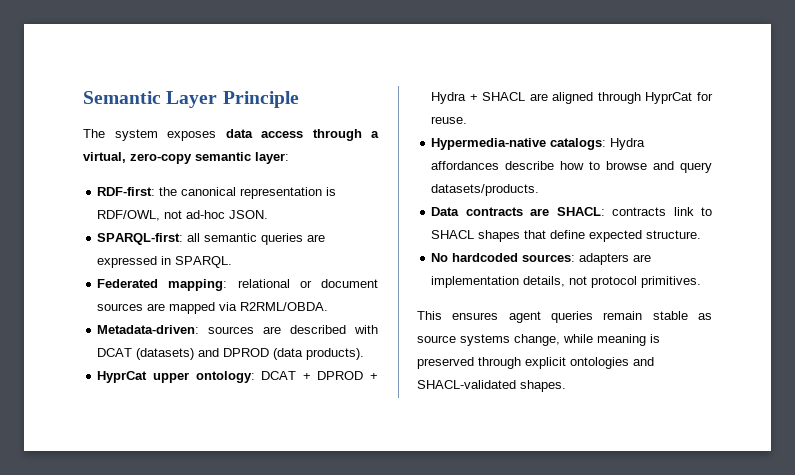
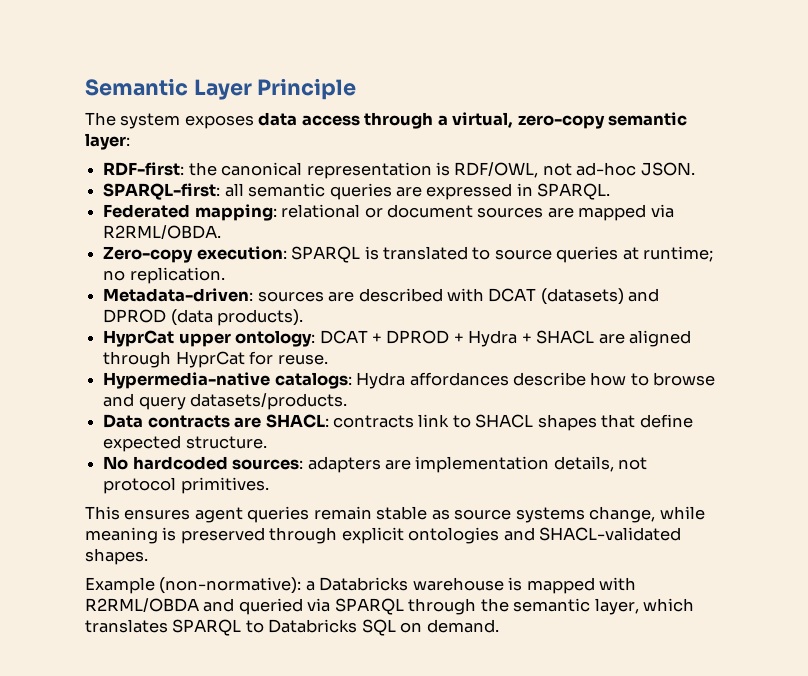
(329, 306) none -> [103,246,714,263] [103,267,225,284] // Zero-copy execution: SPARQL is translated to source queries at runtime; no replication.
(566, 386) none -> [85,577,637,594] [85,598,695,615] [85,619,499,636] // Example (non-normative): a Databricks warehouse is mapped with R2RML/OBDA and queried via SPARQL through the semantic layer, which translates SPARQL to Databricks SQL on demand.

